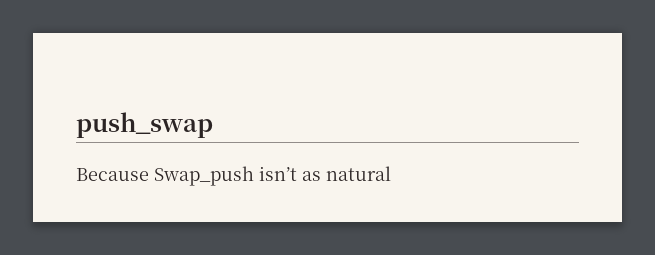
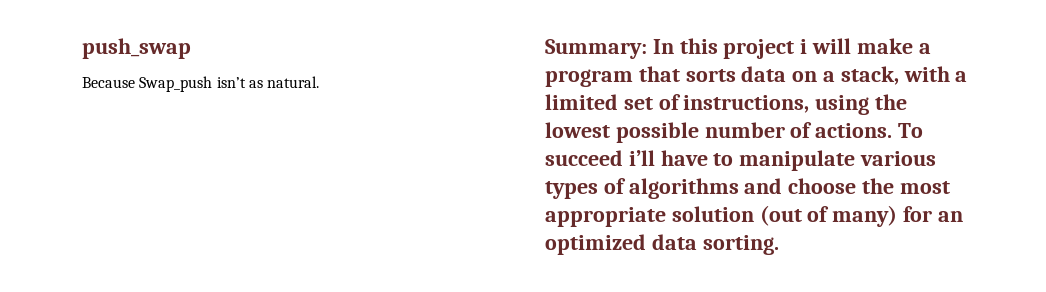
[326,166,391,181] natural -> [267,76,320,88] [545,38,931,59] [545,66,968,87] [545,94,908,115] [545,122,924,143] [545,150,937,171] [545,178,950,199] [545,205,963,227] [545,234,779,255] natural. // Summary: In this project i will make a program that sorts data on a stack, with a limited set of instructions, using the lowest possible number of actions. To succeed i’ll have to manipulate various types of algorithms and choose the most appropriate solution (out of many) for an optimized data sorting.

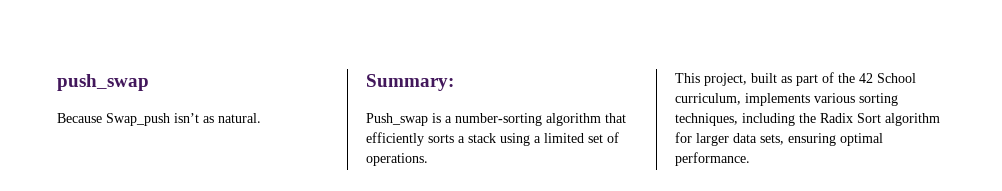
[652,38,931,59] [545,66,968,87] [545,94,908,115] [545,122,924,143] [545,150,937,171] [545,178,950,199] [545,205,963,227] [545,234,779,255] In this project i will make a program that sorts data on a stack, with a limited set of instructions, using the lowest possible number of actions. To succeed i’ll have to manipulate various types of algorithms and choose the most appropriate solution (out of many) for an optimized data sorting. -> [366,113,626,126] [366,132,619,146] [366,153,428,166] [675,72,916,86] [675,93,898,106] [675,113,940,126] [675,132,883,146] [675,152,750,166] // Push_swap is a number-sorting algorithm that efficiently sorts a stack using a limited set of operations. // This project, built as part of the 42 School curriculum, implements various sorting techniques, including the Radix Sort algorithm for larger data sets, ensuring optimal performance.

